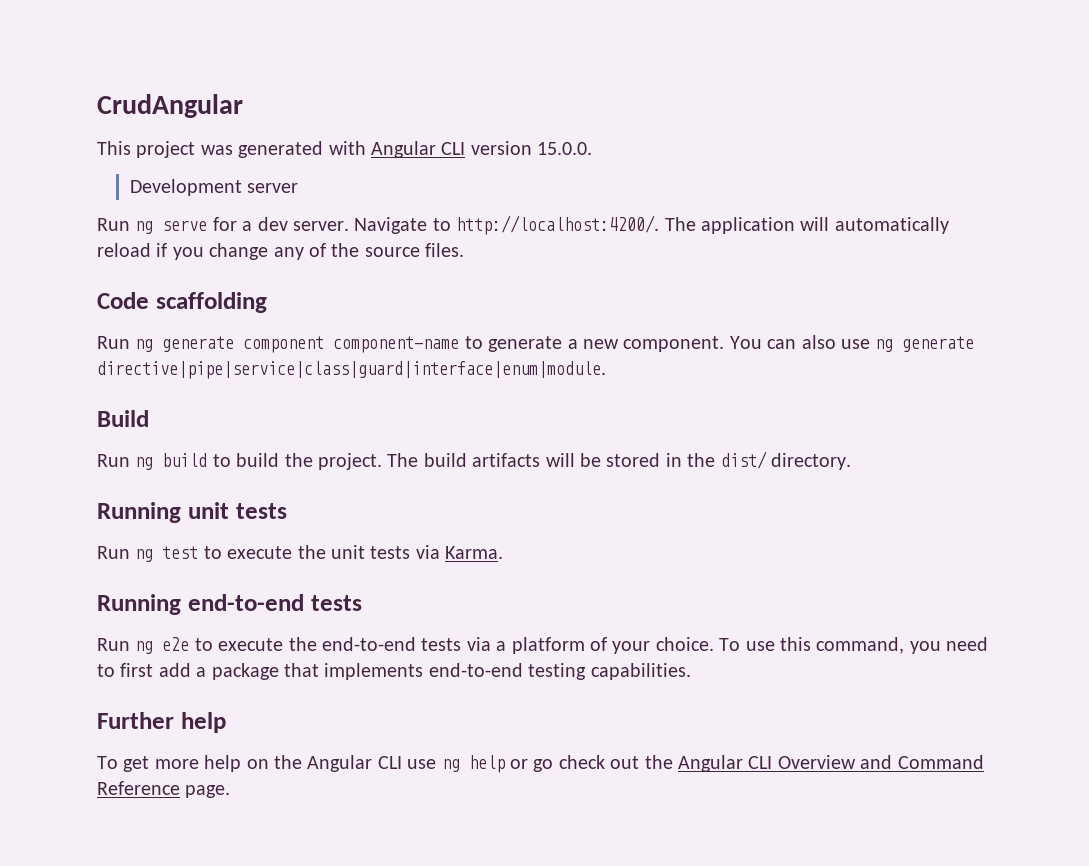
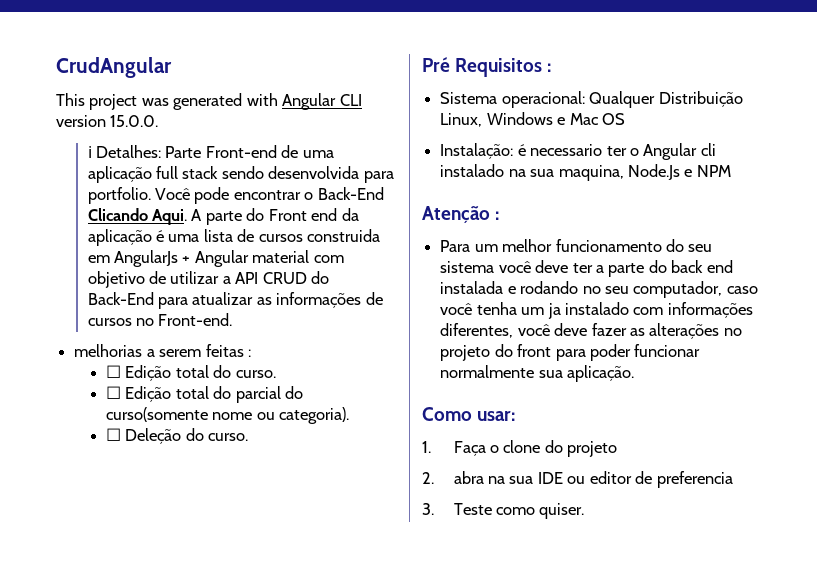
[129,179,299,196] [97,215,949,235] [97,243,465,260] [97,292,267,313] [97,335,975,353] [97,361,606,379] [97,410,149,427] [97,451,851,470] [97,502,287,523] [97,545,504,562] [97,594,362,615] [97,637,989,654] [97,663,691,680] [97,712,226,733] [97,755,984,773] [97,781,231,798] Development server // Run ng serve for a dev server. Navigate to http://localhost:4200/. The application will automatically reload if you change any of the source files. // Code scaffolding // Run ng generate component component-name to generate a new component. You can also use ng generate directive|pipe|service|class|guard|interface|enum|module. // Build // Run ng build to build the project. The build artifacts will be stored in the dist/ directory. // Running unit tests // Run ng test to execute the unit tests via Karma. // Running end-to-end tests // Run ng e2e to execute the end-to-end tests via a platform of your choice. To use this command, you need to first add a package that implements end-to-end testing capabilities. // Further help // To get more help on the Angular CLI use ng help or go check out the Angular CLI Overview and Command Reference page. -> [87,145,334,158] [87,166,394,183] [87,187,384,204] [87,208,359,225] [87,229,381,246] [87,250,344,267] [87,271,330,288] [87,292,383,309] [87,313,233,326] [74,344,251,357] [105,365,276,381] [105,386,303,403] [105,407,350,424] [105,428,249,444] [422,57,552,77] [440,91,743,108] [440,112,625,127] [440,143,716,160] [440,164,731,181] [422,206,500,223] [440,239,713,252] [440,260,733,277] [440,281,758,298] [440,302,753,319] [440,323,742,339] [440,344,701,361] [440,365,635,382] [422,407,516,421] [422,440,618,457] [422,471,733,488] [422,503,585,519] ℹ Detalhes: Parte Front-end de uma aplicação full stack sendo desenvolvida para portfolio. Você pode encontrar o Back-End Clicando Aqui. A parte do Front end da aplicação é uma lista de cursos construida em AngularJs + Angular material com objetivo de utilizar a API CRUD do Back-End para atualizar as informações de cursos no Front-end. // melhorias a serem feitas : // ☐ Edição total do curso. // ☐ Edição total do parcial do curso(somente nome ou categoria). // ☐ Deleção do curso. // Pré Requisitos : // Sistema operacional: Qualquer Distribuição Linux, Windows e Mac OS // Instalação: é necessario ter o Angular cli instalado na sua maquina, Node.Js e NPM // Atenção : // Para um melhor funcionamento do seu sistema você deve ter a parte do back end instalada e rodando no seu computador, caso você tenha um ja instalado com informações diferentes, você deve fazer as alterações no projeto do front para poder funcionar normalmente sua aplicação. // Como usar: // 1. Faça o clone do projeto // 2. abra na sua IDE ou editor de preferencia // 3. Teste como quiser.

